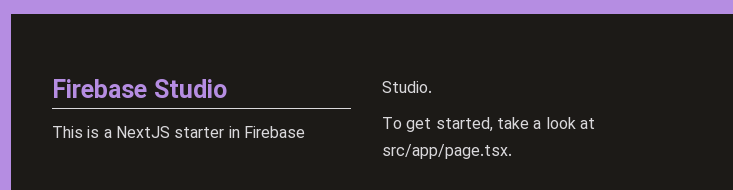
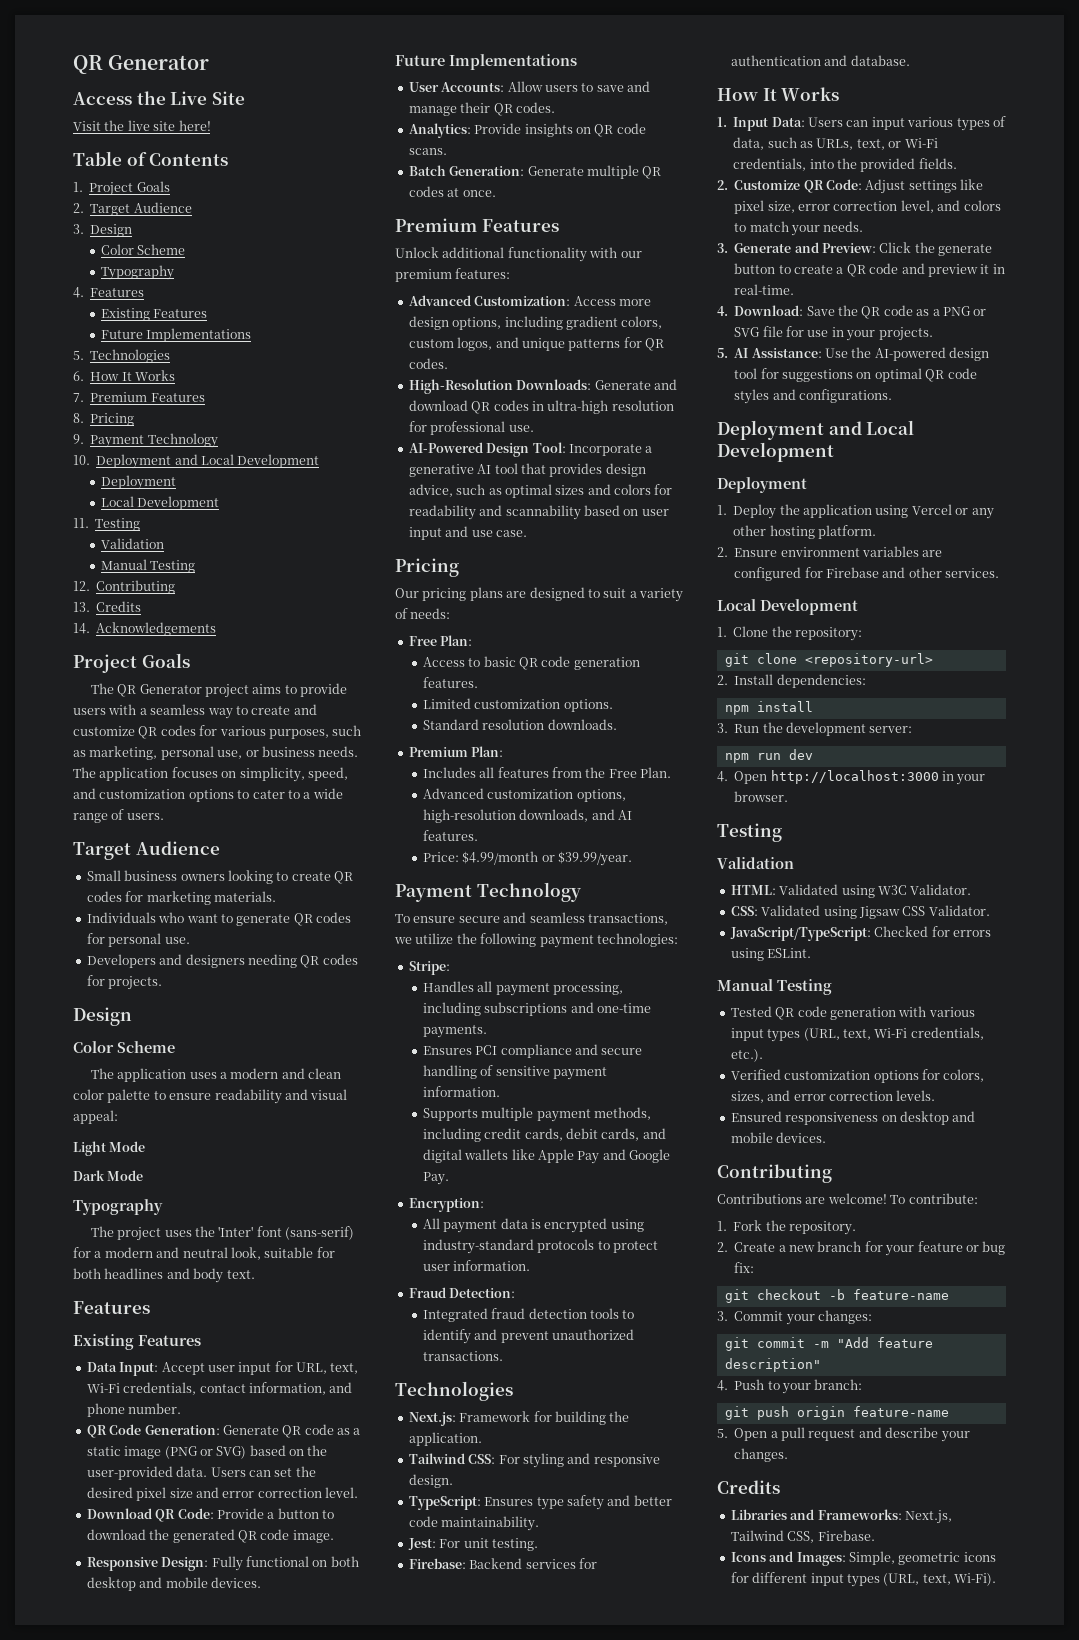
[52,79,227,98] [52,126,305,138] [382,81,432,93] [382,117,595,132] [382,144,512,159] Firebase Studio // This is a NextJS starter in Firebase Studio. // To get started, take a look at src/app/page.tsx. -> [73,55,210,74] [73,91,245,105] [73,120,211,131] [73,151,229,166] [73,181,170,196] [73,202,192,216] [73,224,133,237] [100,244,186,255] [100,265,174,280] [73,287,145,298] [100,308,208,321] [100,328,252,342] [73,349,171,363] [73,370,175,381] [73,392,205,402] [73,413,135,426] [73,433,218,448] [73,454,320,469] [100,475,176,490] [100,496,220,510] [73,518,141,531] [100,538,164,549] [100,559,196,573] [73,580,176,594] [73,601,142,612] [73,622,217,636] [73,653,190,673] [90,683,348,698] [73,704,317,719] [73,725,362,739] [73,746,359,760] [73,767,348,782] [73,788,343,802] [73,809,164,823] [73,841,220,860] [86,870,353,884] [86,891,276,905] [86,912,351,926] [86,933,190,947] [86,954,358,968] [86,975,163,990] [73,1007,132,1026] [73,1041,175,1053] [90,1068,342,1082] [73,1089,348,1104] [73,1110,118,1124] [73,1141,146,1156] [73,1170,144,1181] [73,1199,163,1215] [90,1226,355,1241] [73,1247,335,1260] [73,1268,255,1283] [73,1301,150,1314] [73,1334,201,1350] [86,1361,359,1376] [86,1382,353,1395] [86,1403,182,1417] [86,1424,361,1438] [86,1445,328,1459] [86,1466,316,1480] [86,1487,358,1501] [86,1508,334,1522] [86,1529,334,1543] [86,1556,359,1571] [86,1577,261,1591] [395,54,577,70] [408,81,650,92] [408,102,555,116] [408,123,646,138] [408,148,447,155] [408,165,662,179] [408,186,496,197] [395,218,559,232] [395,247,642,262] [395,268,511,282] [408,295,651,306] [408,316,663,330] [408,337,664,351] [408,358,448,369] [408,379,677,394] [408,400,674,414] [408,421,534,435] [408,442,653,457] [408,463,646,477] [408,484,673,498] [408,505,669,520] [408,526,527,540] [395,558,459,577] [395,587,683,602] [395,608,451,619] [408,635,473,646] [422,656,640,670] [422,677,478,688] [422,698,613,712] [422,719,617,730] [408,746,504,757] [422,767,672,778] [422,788,626,802] [422,809,633,823] [422,830,478,841] [422,851,633,866] [395,882,581,902] [395,912,668,925] [394,933,678,948] [408,961,450,975] [422,981,624,996] [422,1002,652,1016] [422,1025,487,1038] [422,1044,643,1058] [422,1065,608,1080] [422,1086,500,1097] [422,1107,652,1122] [422,1128,666,1142] [422,1149,671,1164] [422,1172,449,1185] [408,1198,484,1212] [422,1218,644,1233] [422,1239,659,1254] [422,1260,531,1271] [408,1287,516,1298] [422,1308,635,1322] [422,1329,635,1344] [422,1351,503,1361] [395,1381,513,1401] [408,1411,630,1426] [408,1432,482,1446] [408,1453,660,1468] [408,1474,453,1488] [408,1495,672,1510] [408,1516,540,1531] [407,1538,538,1551] [408,1558,597,1569] [730,55,910,66] [717,87,840,101] [717,116,1006,131] [733,137,938,150] [733,158,957,172] [717,179,984,194] [734,200,1001,214] [734,221,864,236] [717,242,993,256] [734,263,1005,277] [734,284,795,295] [717,305,987,319] [734,326,933,341] [717,347,990,361] [734,368,977,382] [734,389,892,404] [717,420,915,440] [717,442,834,462] [717,477,807,493] [717,504,994,519] [733,525,876,539] [717,546,943,557] [734,567,1000,581] [717,599,858,615] [717,626,862,641] [724,653,933,667] [717,674,866,688] [724,701,813,715] [717,722,913,736] [724,749,813,763] [717,770,986,785] [734,791,789,802] [717,823,782,842] [717,857,794,869] [730,884,972,898] [730,905,990,919] [729,926,991,941] [730,948,812,961] [717,979,832,995] [730,1006,975,1020] [730,1027,984,1042] [730,1049,763,1062] [730,1069,985,1083] [730,1090,936,1103] [730,1111,976,1125] [730,1132,827,1143] [717,1164,832,1183] [717,1193,978,1204] [717,1220,856,1235] [717,1241,1006,1256] [734,1262,755,1273] [724,1289,949,1303] [717,1310,872,1325] [724,1337,933,1351] [724,1358,821,1372] [717,1379,863,1394] [724,1406,949,1420] [717,1427,970,1442] [734,1448,789,1462] [717,1480,780,1494] [730,1509,952,1524] [730,1530,875,1543] [730,1551,996,1566] [730,1572,996,1587] QR Generator // Access the Live Site // Visit the live site here! // Table of Contents // 1. Project Goals // 2. Target Audience // 3. Design // Color Scheme // Typography // 4. Features // Existing Features // Future Implementations // 5. Technologies // 6. How It Works // 7. Premium Features // 8. Pricing // 9. Payment Technology // 10. Deployment and Local Development // Deployment // Local Development // 11. Testing // Validation // Manual Testing // 12. Contributing // 13. Credits // 14. Acknowledgements // Project Goals // The QR Generator project aims to provide users with a seamless way to create and customize QR codes for various purposes, such as marketing, personal use, or business needs. The application focuses on simplicity, speed, and customization options to cater to a wide range of users. // Target Audience // Small business owners looking to create QR codes for marketing materials. // Individuals who want to generate QR codes for personal use. // Developers and designers needing QR codes for projects. // Design // Color Scheme // The application uses a modern and clean color palette to ensure readability and visual appeal: // Light Mode // Dark Mode // Typography // The project uses the 'Inter' font (sans-serif) for a modern and neutral look, suitable for both headlines and body text. // Features // Existing Features // Data Input: Accept user input for URL, text, Wi-Fi credentials, contact information, and phone number. // QR Code Generation: Generate QR code as a static image (PNG or SVG) based on the user-provided data. Users can set the desired pixel size and error correction level. // Download QR Code: Provide a button to download the generated QR code image. // Responsive Design: Fully functional on both desktop and mobile devices. // Future Implementations // User Accounts: Allow users to save and manage their QR codes. // Analytics: Provide insights on QR code scans. // Batch Generation: Generate multiple QR codes at once. // Premium Features // Unlock additional functionality with our premium features: // Advanced Customization: Access more design options, including gradient colors, custom logos, and unique patterns for QR codes. // High-Resolution Downloads: Generate and download QR codes in ultra-high resolution for professional use. // AI-Powered Design Tool: Incorporate a generative AI tool that provides design advice, such as optimal sizes and colors for readability and scannability based on user input and use case. // Pricing // Our pricing plans are designed to suit a variety of needs: // Free Plan: // Access to basic QR code generation features. // Limited customization options. // Standard resolution downloads. // Premium Plan: // Includes all features from the Free Plan. // Advanced customization options, high-resolution downloads, and AI features. // Price: $4.99/month or $39.99/year. // Payment Technology // To ensure secure and seamless transactions, we utilize the following payment technologies: // Stripe: // Handles all payment processing, including subscriptions and one-time payments. // Ensures PCI compliance and secure handling of sensitive payment information. // Supports multiple payment methods, including credit cards, debit cards, and digital wallets like Apple Pay and Google Pay. // Encryption: // All payment data is encrypted using industry-standard protocols to protect user information. // Fraud Detection: // Integrated fraud detection tools to identify and prevent unauthorized transactions. // Technologies // Next.js: Framework for building the application. // Tailwind CSS: For styling and responsive design. // TypeScript: Ensures type safety and better code maintainability. // Jest: For unit testing. // Firebase: Backend services for authentication and database. // How It Works // 1. Input Data: Users can input various types of data, such as URLs, text, or Wi-Fi credentials, into the provided fields. // 2. Customize QR Code: Adjust settings like pixel size, error correction level, and colors to match your needs. // 3. Generate and Preview: Click the generate button to create a QR code and preview it in real-time. // 4. Download: Save the QR code as a PNG or SVG file for use in your projects. // 5. AI Assistance: Use the AI-powered design tool for suggestions on optimal QR code styles and configurations. // Deployment and Local Development // Deployment // 1. Deploy the application using Vercel or any other hosting platform. // 2. Ensure environment variables are configured for Firebase and other services. // Local Development // 1. Clone the repository: // git clone <repository-url> // 2. Install dependencies: // npm install // 3. Run the development server: // npm run dev // 4. Open http://localhost:3000 in your browser. // Testing // Validation // HTML: Validated using W3C Validator. // CSS: Validated using Jigsaw CSS Validator. // JavaScript/TypeScript: Checked for errors using ESLint. // Manual Testing // Tested QR code generation with various input types (URL, text, Wi-Fi credentials, etc.). // Verified customization options for colors, sizes, and error correction levels. // Ensured responsiveness on desktop and mobile devices. // Contributing // Contributions are welcome! To contribute: // 1. Fork the repository. // 2. Create a new branch for your feature or bug fix: // git checkout -b feature-name // 3. Commit your changes: // git commit -m "Add feature description" // 4. Push to your branch: // git push origin feature-name // 5. Open a pull request and describe your changes. // Credits // Libraries and Frameworks: Next.js, Tailwind CSS, Firebase. // Icons and Images: Simple, geometric icons for different input types (URL, text, Wi-Fi).

